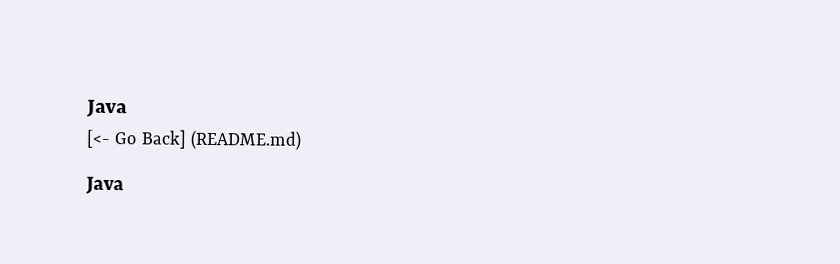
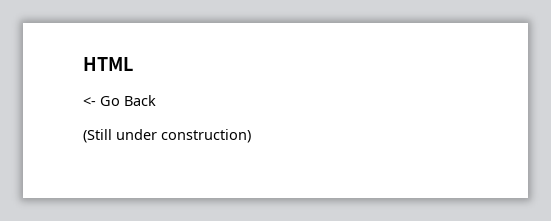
[86,99,128,118] [86,129,302,151] [85,176,124,195] Java // [<- Go Back] (README.md) // Java -> [83,57,133,71] [83,95,156,106] [83,129,251,143] HTML // <- Go Back // (Still under construction)

